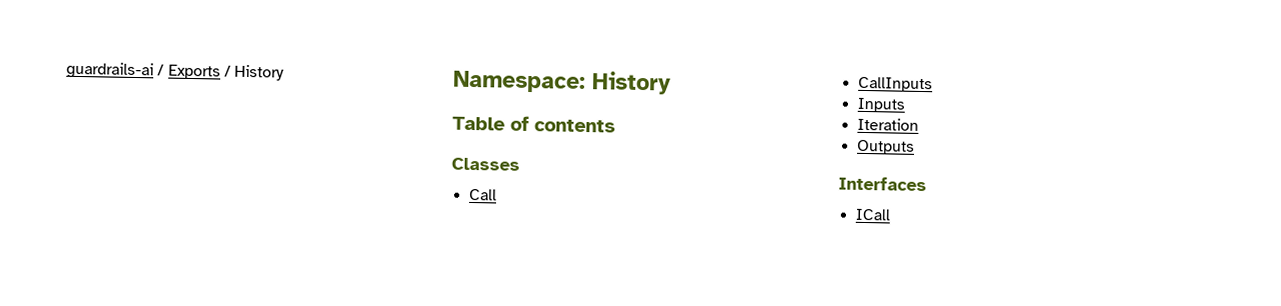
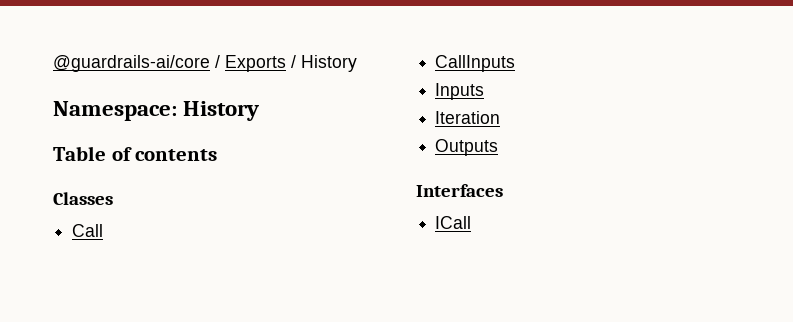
[66,61,154,80] guardrails-ai -> [53,55,210,72] @guardrails-ai/core

